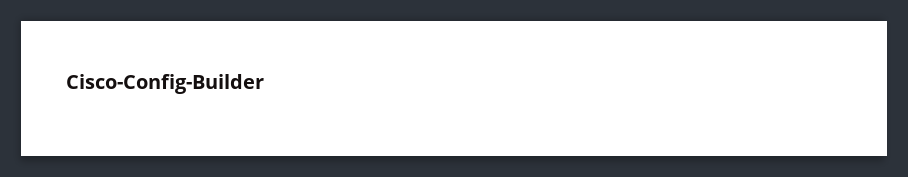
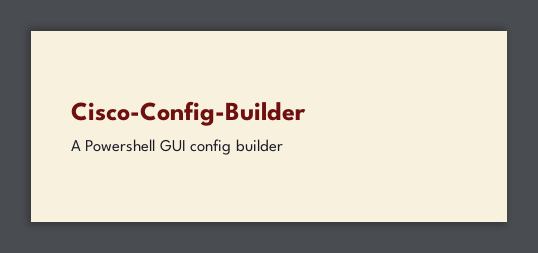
(264, 84) none -> [71,139,283,155] // A Powershell GUI config builder

